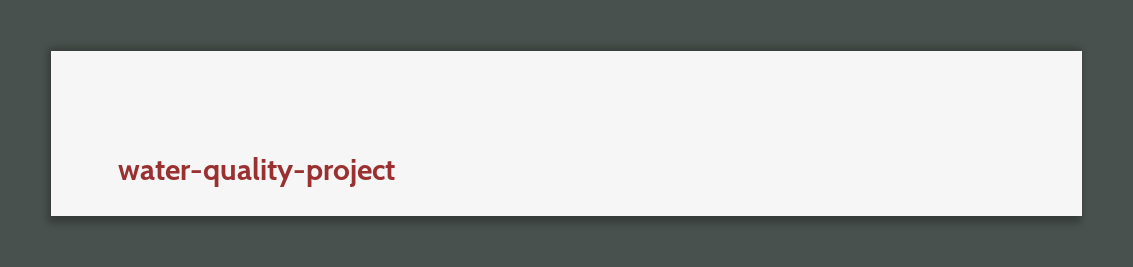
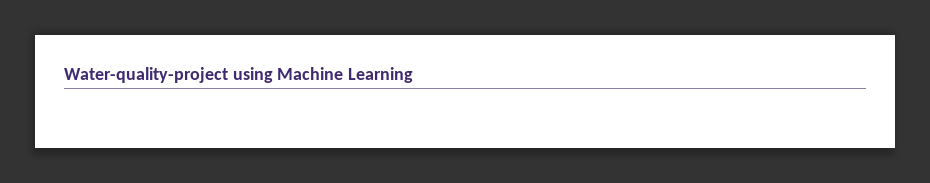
[118,157,395,187] water-quality-project -> [64,67,414,83] Water-quality-project using Machine Learning

